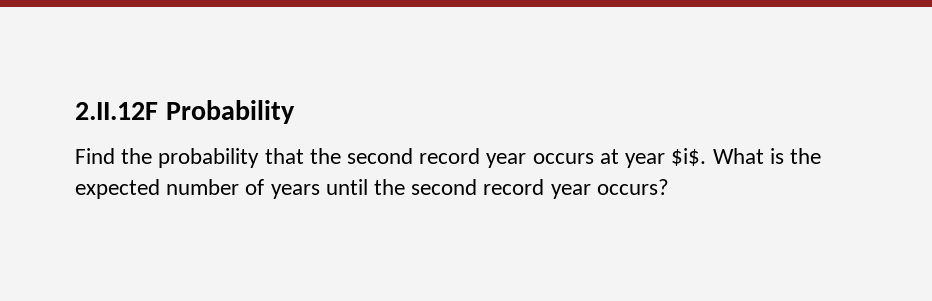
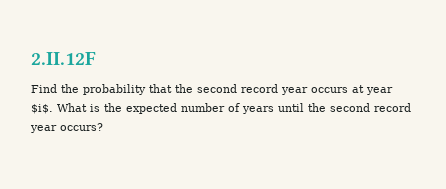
[165,100,295,124] Probability -> (96, 58) none

